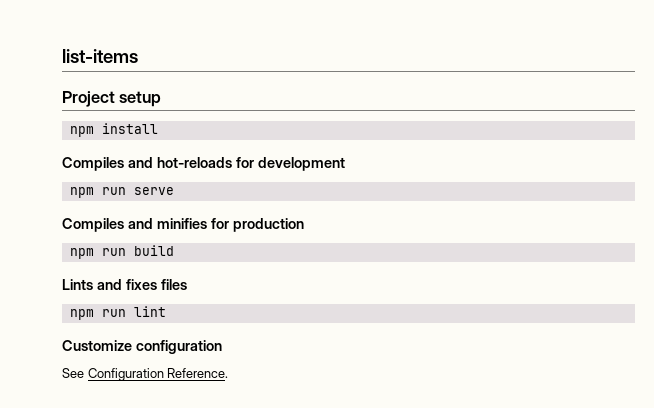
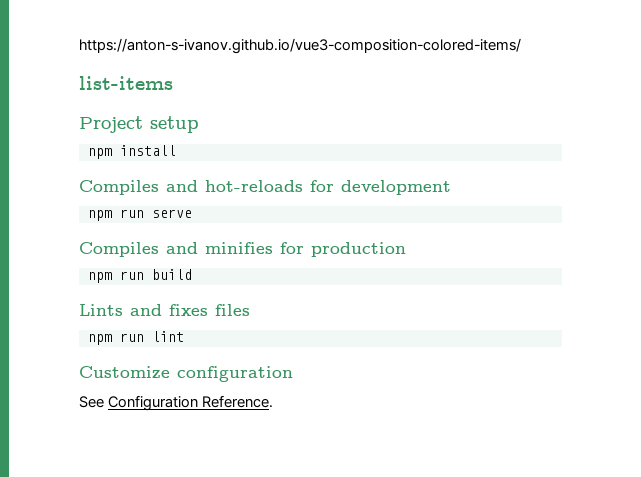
(62, 56) none -> [79,38,521,54] https://anton-s-ivanov.github.io/vue3-composition-colored-items/ //

